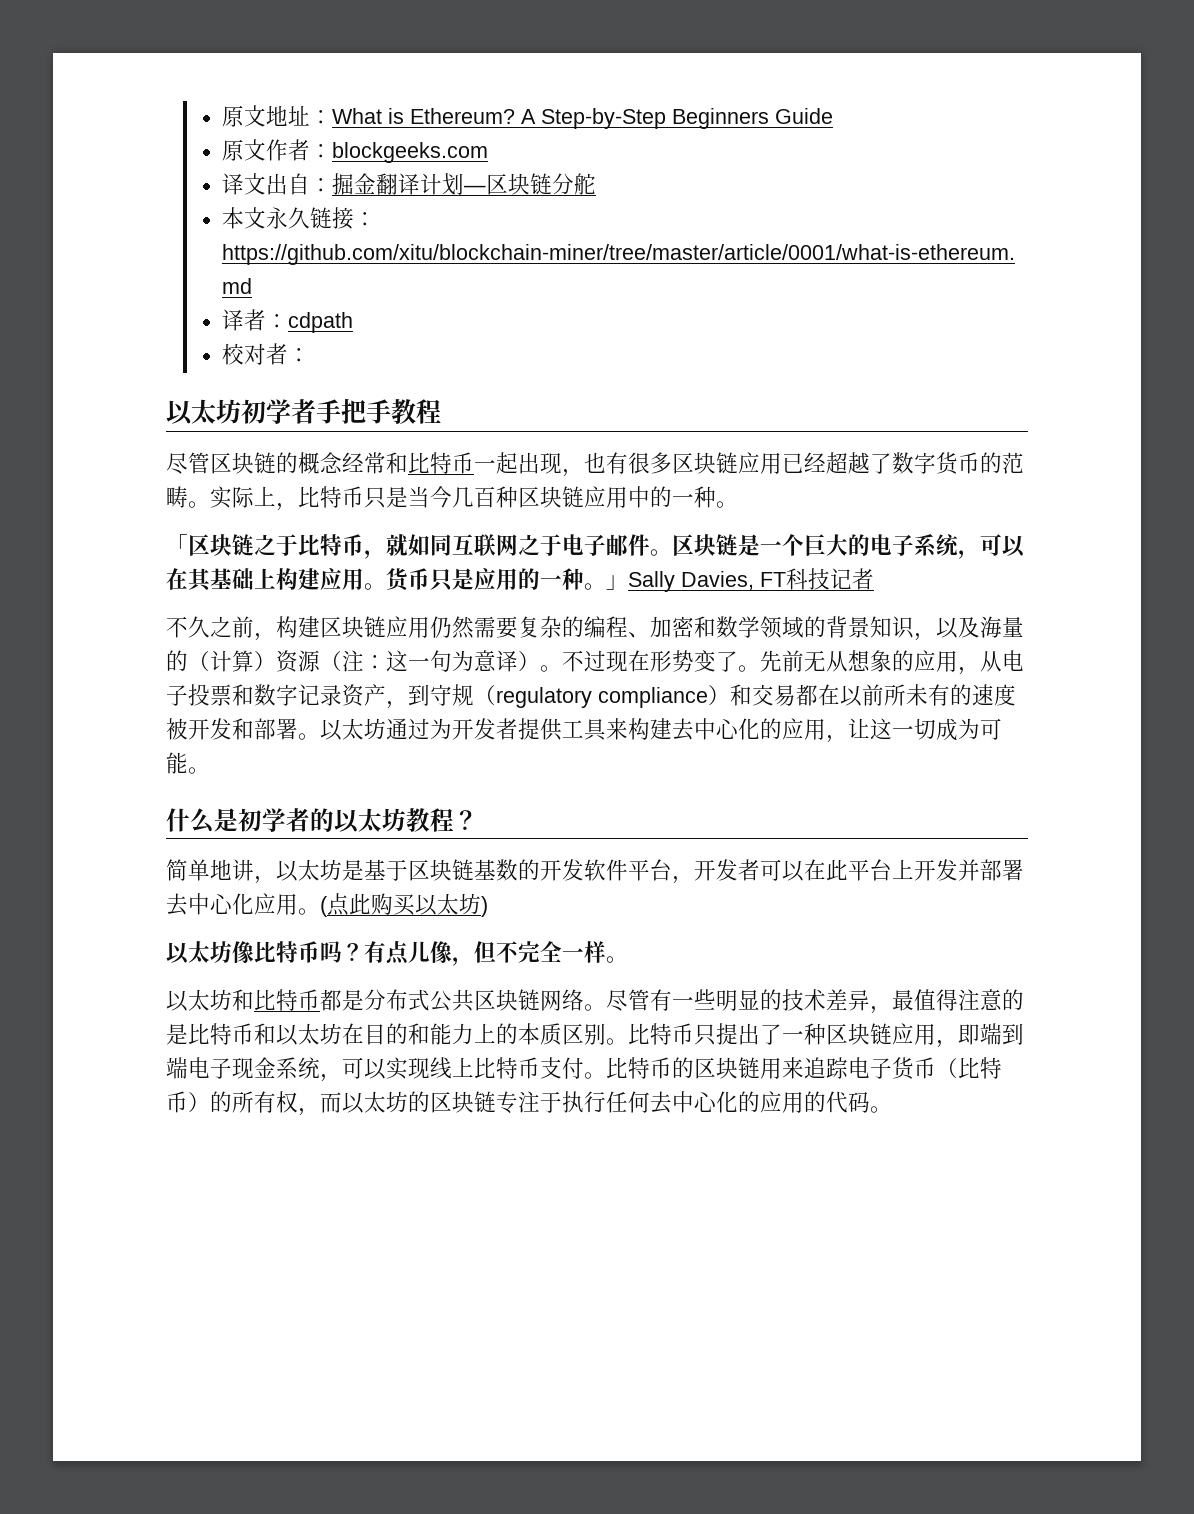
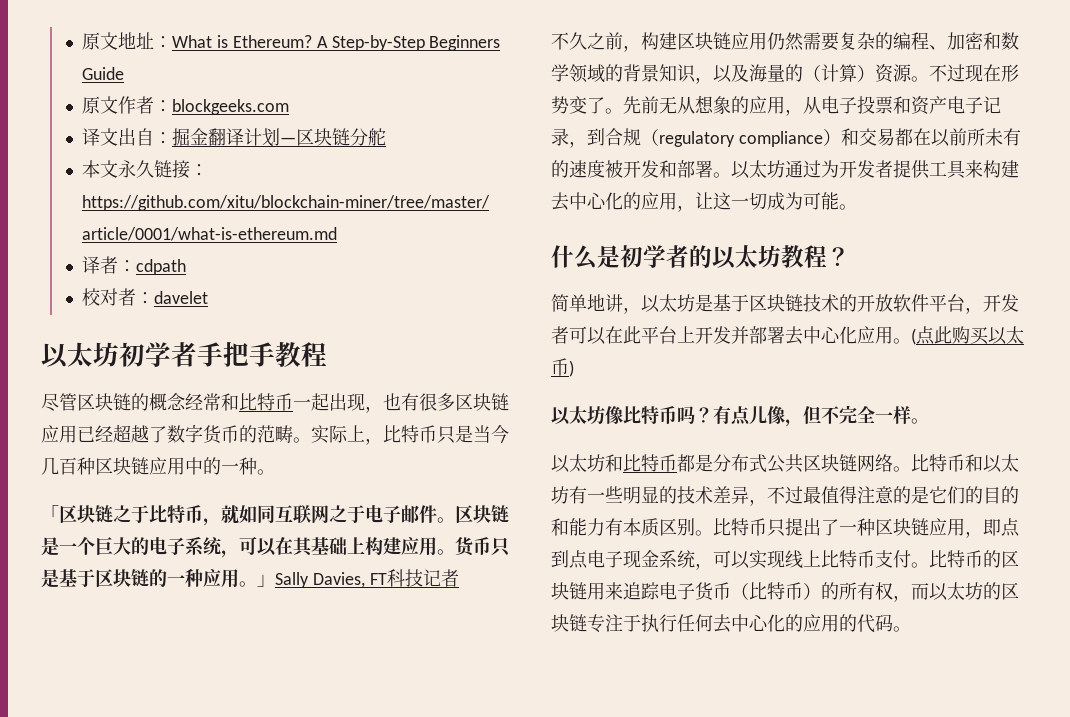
(311, 355) none -> [154,291,209,304] davelet
[474,568,584,590] 应用的一种 -> [59,568,239,588] 基于区块链的一种应用
[320,650,540,672] （注：这一句为意译） -> (912, 73) none
[254,684,452,709] 数字记录资产，到守 -> [911,96,1001,115] [551,128,623,148] 资产电子记录，到合
[474,859,584,881] 基数的开发 -> [803,294,893,312] 技术的开放
[459,893,481,915] 坊 -> [551,358,569,376] 币
[606,989,650,1012] 尽管 -> [911,454,1019,473] [551,486,569,504] 比特币和以太坊
(892, 1010) none -> [767,486,803,504] 不过
[188,1023,364,1046] 比特币和以太坊在 -> [929,486,983,504] 它们的
[474,1023,518,1044] 上的 -> [605,518,623,536] 有
[980,1023,1024,1045] [166,1057,188,1079] 端到端 -> [1001,518,1020,537] [551,550,588,569] 点到点

